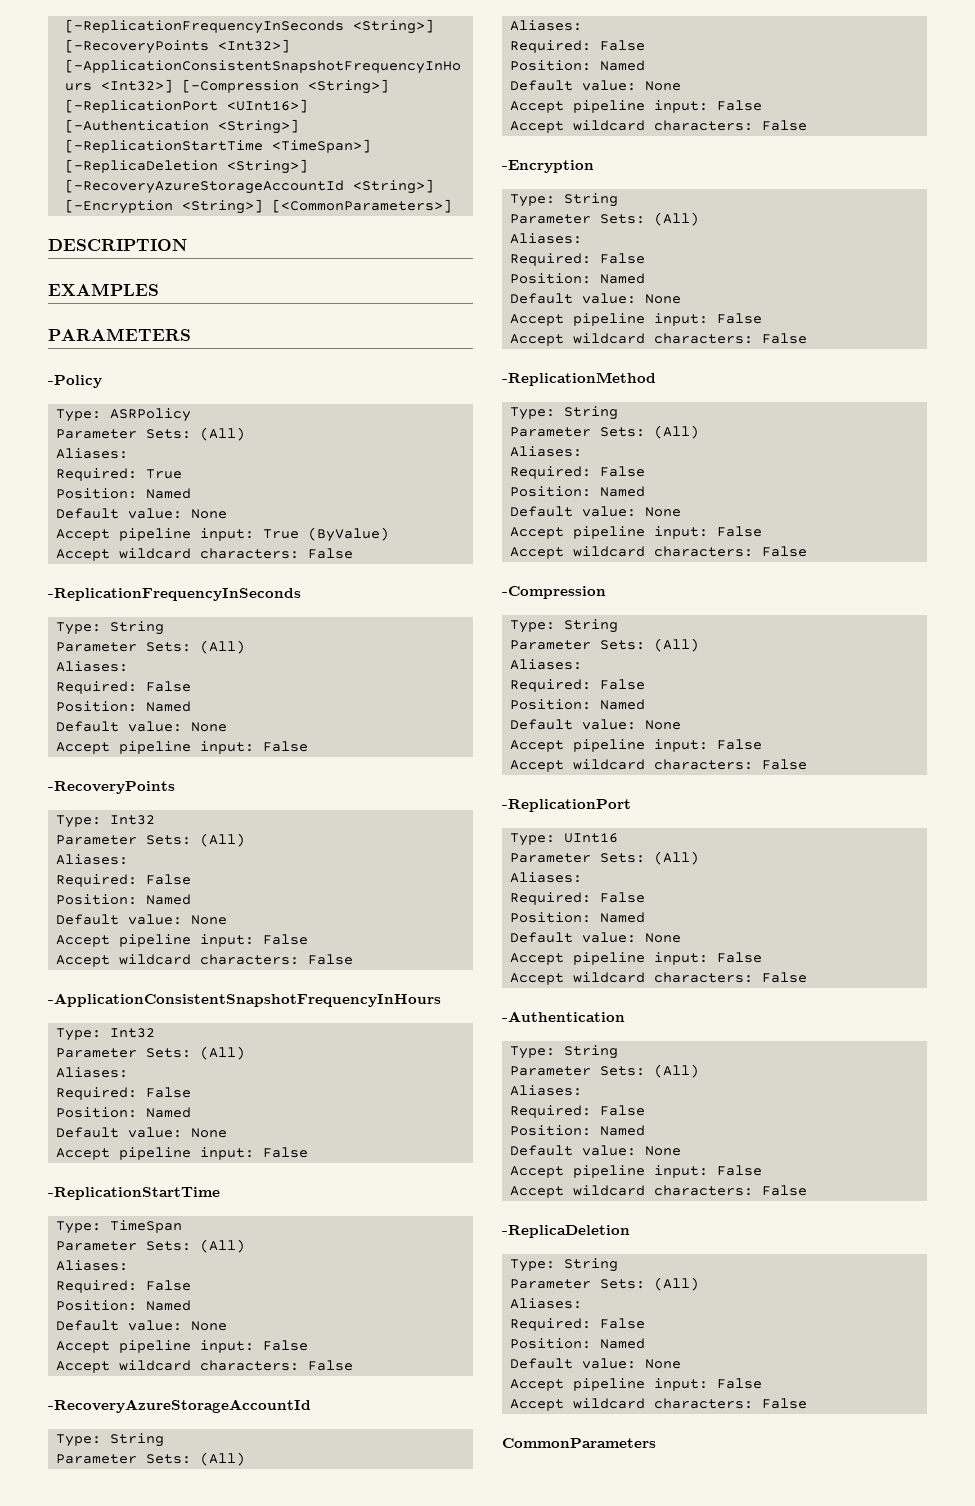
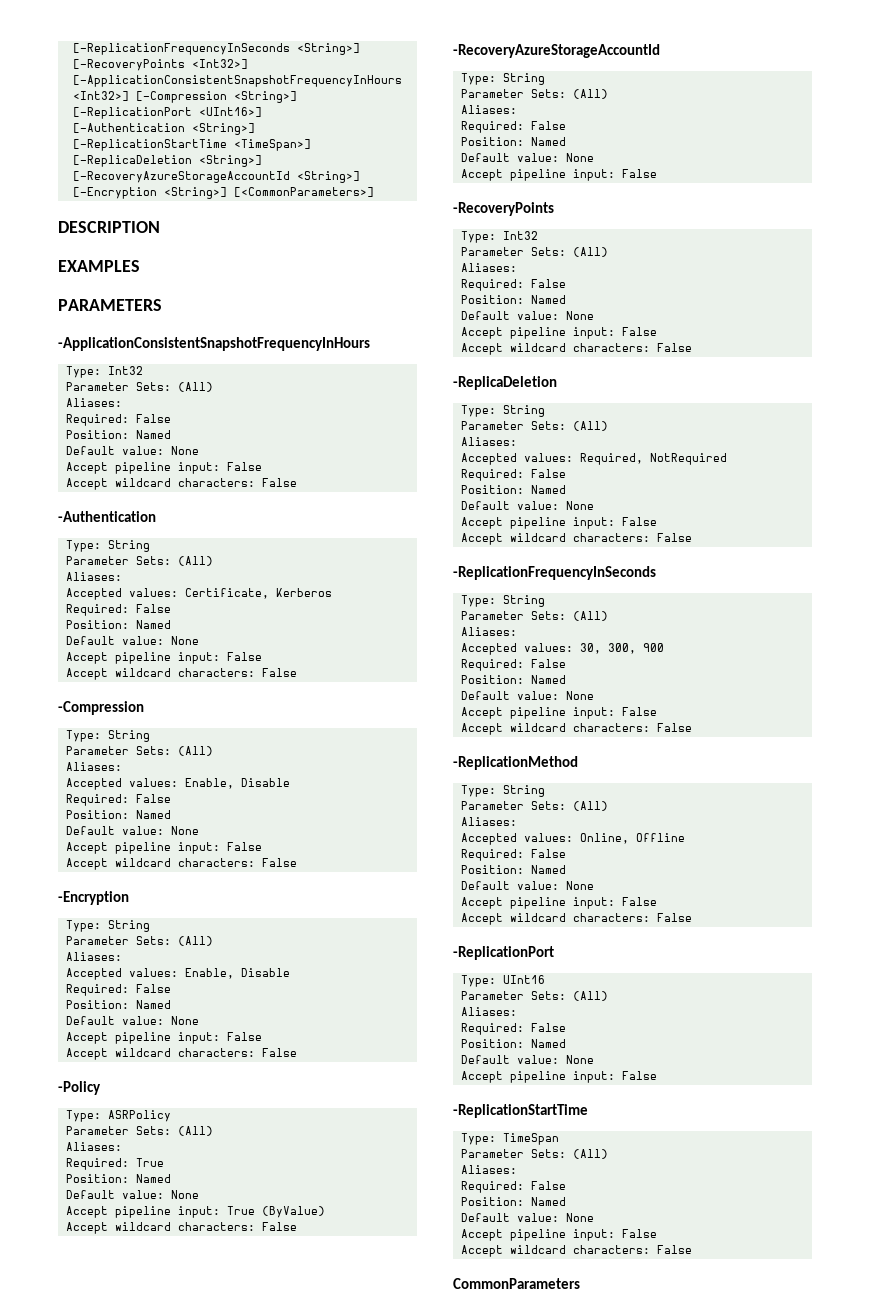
(191, 334) none -> [58,337,370,351] [65,366,143,378] [65,382,213,392] [65,398,122,407] [65,414,171,426] [65,430,171,439] [65,446,199,455] [65,462,262,474] [65,478,297,490] [58,511,156,522] [65,540,150,552] [65,556,213,566] [65,572,122,581] [65,588,332,600] [65,604,171,616] [65,620,171,629] [65,636,199,645] [65,652,262,664] [65,668,297,680] [58,701,144,715] [65,730,150,742] [65,746,213,756] [65,762,122,771] [65,778,290,790] [65,794,171,806] [65,810,171,819] [65,826,199,835] [65,842,262,854] [65,858,297,870] [58,891,129,905] [65,920,150,932] [65,936,213,946] [65,952,122,961] [65,968,290,980] [65,984,171,996] [65,1000,171,1009] [65,1016,199,1025] [65,1032,262,1044] [65,1048,297,1060] // -ApplicationConsistentSnapshotFrequencyInHours // Type: Int32 // Parameter Sets: (All) // Aliases: // Required: False // Position: Named // Default value: None // Accept pipeline input: False // Accept wildcard characters: False // -Authentication // Type: String // Parameter Sets: (All) // Aliases: // Accepted values: Certificate, Kerberos // Required: False // Position: Named // Default value: None // Accept pipeline input: False // Accept wildcard characters: False // -Compression // Type: String // Parameter Sets: (All) // Aliases: // Accepted values: Enable, Disable // Required: False // Position: Named // Default value: None // Accept pipeline input: False // Accept wildcard characters: False // -Encryption // Type: String // Parameter Sets: (All) // Aliases: // Accepted values: Enable, Disable // Required: False // Position: Named // Default value: None // Accept pipeline input: False // Accept wildcard characters: False
[48,588,301,601] -ReplicationFrequencyInSeconds -> [453,44,660,58] -RecoveryAzureStorageAccountId
[48,993,441,1007] [55,1028,155,1041] -ApplicationConsistentSnapshotFrequencyInHours // Type: Int32 -> [453,376,557,390] [460,405,545,417] [460,421,608,431] [460,437,517,446] [460,453,727,465] [460,469,566,481] [460,485,566,494] [460,501,594,510] [460,517,657,529] [460,533,692,545] [453,566,656,580] [460,595,545,607] [460,611,608,621] [460,627,517,636] [460,643,664,655] [460,659,566,671] [460,675,566,684] [460,691,594,700] [460,707,657,719] [460,723,692,735] [453,756,578,770] [460,785,545,797] [460,801,608,811] [460,817,517,826] [460,833,685,845] [460,849,566,861] [460,865,566,874] [460,881,594,890] [460,897,657,909] [460,913,692,925] [453,946,554,960] [460,975,545,987] -ReplicaDeletion // Type: String // Parameter Sets: (All) // Aliases: // Accepted values: Required, NotRequired // Required: False // Position: Named // Default value: None // Accept pipeline input: False // Accept wildcard characters: False // -ReplicationFrequencyInSeconds // Type: String // Parameter Sets: (All) // Aliases: // Accepted values: 30, 300, 900 // Required: False // Position: Named // Default value: None // Accept pipeline input: False // Accept wildcard characters: False // -ReplicationMethod // Type: String // Parameter Sets: (All) // Aliases: // Accepted values: Online, Offline // Required: False // Position: Named // Default value: None // Accept pipeline input: False // Accept wildcard characters: False // -ReplicationPort // Type: UInt16
[48,1399,311,1413] [55,1433,164,1447] [55,1452,245,1466] [509,20,582,31] [509,40,645,53] [509,60,645,71] [509,80,681,91] [509,100,762,113] [509,120,807,133] [502,160,594,173] [509,193,618,207] [509,212,699,226] [509,233,582,244] [509,253,645,266] [509,273,645,284] [509,293,681,304] [509,313,762,326] [509,333,807,346] [502,372,656,386] [509,406,618,420] [509,425,699,439] [509,446,582,457] [509,466,645,479] [509,486,645,497] [509,506,681,517] [509,526,762,539] [509,546,807,559] [502,586,606,599] [509,619,618,633] [509,638,699,652] [509,659,582,670] [509,679,645,692] [509,699,645,710] [509,719,681,730] [509,739,762,752] [509,759,807,772] [502,799,631,812] [509,833,618,846] [509,851,699,865] [509,872,582,883] [509,892,645,905] [509,912,645,923] [509,932,681,943] [509,952,762,965] [509,972,807,985] [502,1011,625,1022] [509,1045,618,1059] [509,1064,699,1078] [509,1085,582,1096] [509,1105,645,1118] [509,1125,645,1136] [509,1145,681,1156] [509,1165,762,1178] [509,1185,807,1198] [502,1225,630,1238] [509,1258,618,1272] [509,1277,699,1291] [509,1298,582,1309] [509,1318,645,1331] [509,1338,645,1349] [509,1358,681,1369] [509,1378,762,1391] [509,1398,807,1411] // -RecoveryAzureStorageAccountId // Type: String // Parameter Sets: (All) // Aliases: // Required: False // Position: Named // Default value: None // Accept pipeline input: False // Accept wildcard characters: False // -Encryption // Type: String // Parameter Sets: (All) // Aliases: // Required: False // Position: Named // Default value: None // Accept pipeline input: False // Accept wildcard characters: False // -ReplicationMethod // Type: String // Parameter Sets: (All) // Aliases: // Required: False // Position: Named // Default value: None // Accept pipeline input: False // Accept wildcard characters: False // -Compression // Type: String // Parameter Sets: (All) // Aliases: // Required: False // Position: Named // Default value: None // Accept pipeline input: False // Accept wildcard characters: False // -ReplicationPort // Type: UInt16 // Parameter Sets: (All) // Aliases: // Required: False // Position: Named // Default value: None // Accept pipeline input: False // Accept wildcard characters: False // -Authentication // Type: String // Parameter Sets: (All) // Aliases: // Required: False // Position: Named // Default value: None // Accept pipeline input: False // Accept wildcard characters: False // -ReplicaDeletion // Type: String // Parameter Sets: (All) // Aliases: // Required: False // Position: Named // Default value: None // Accept pipeline input: False // Accept wildcard characters: False -> (692, 1249) none

